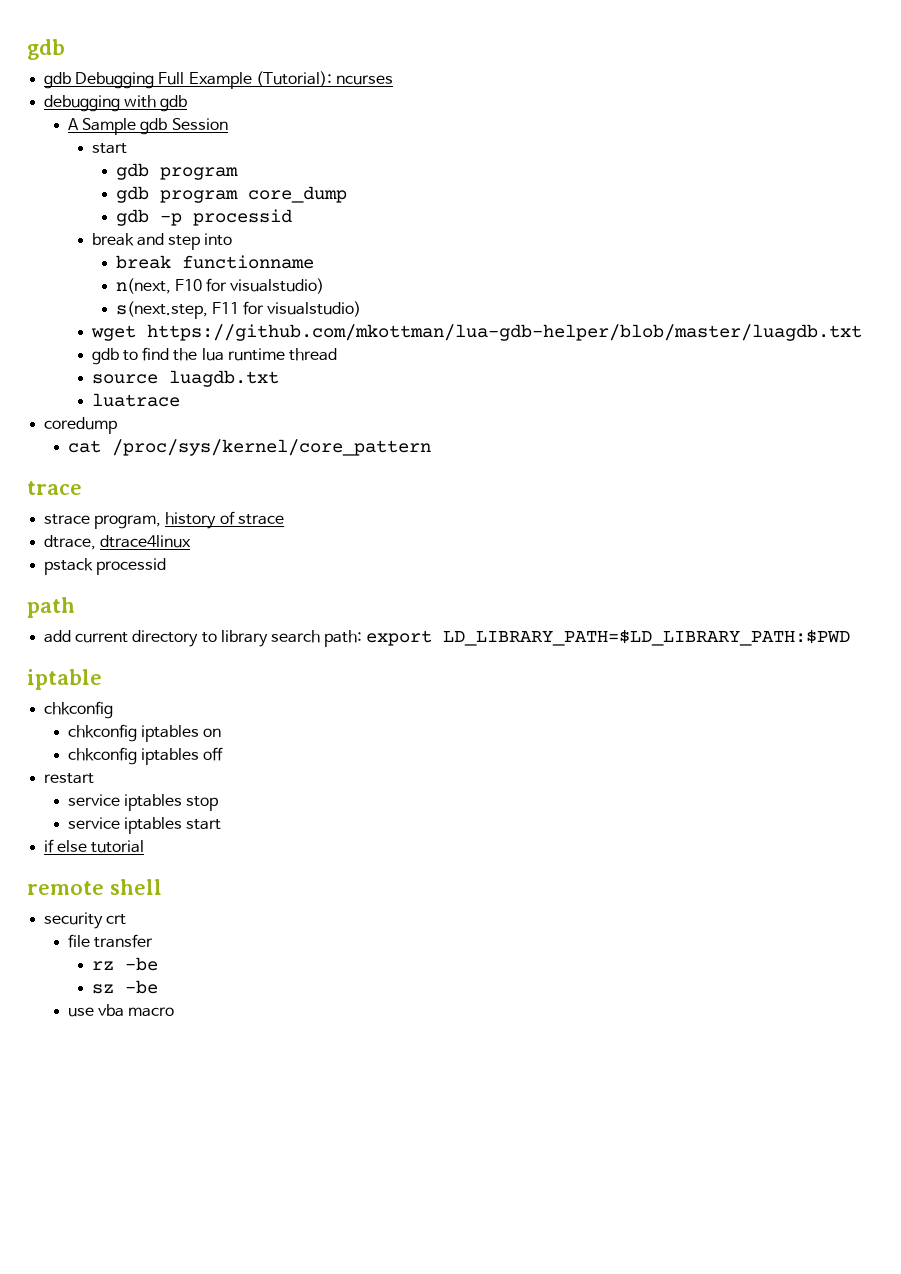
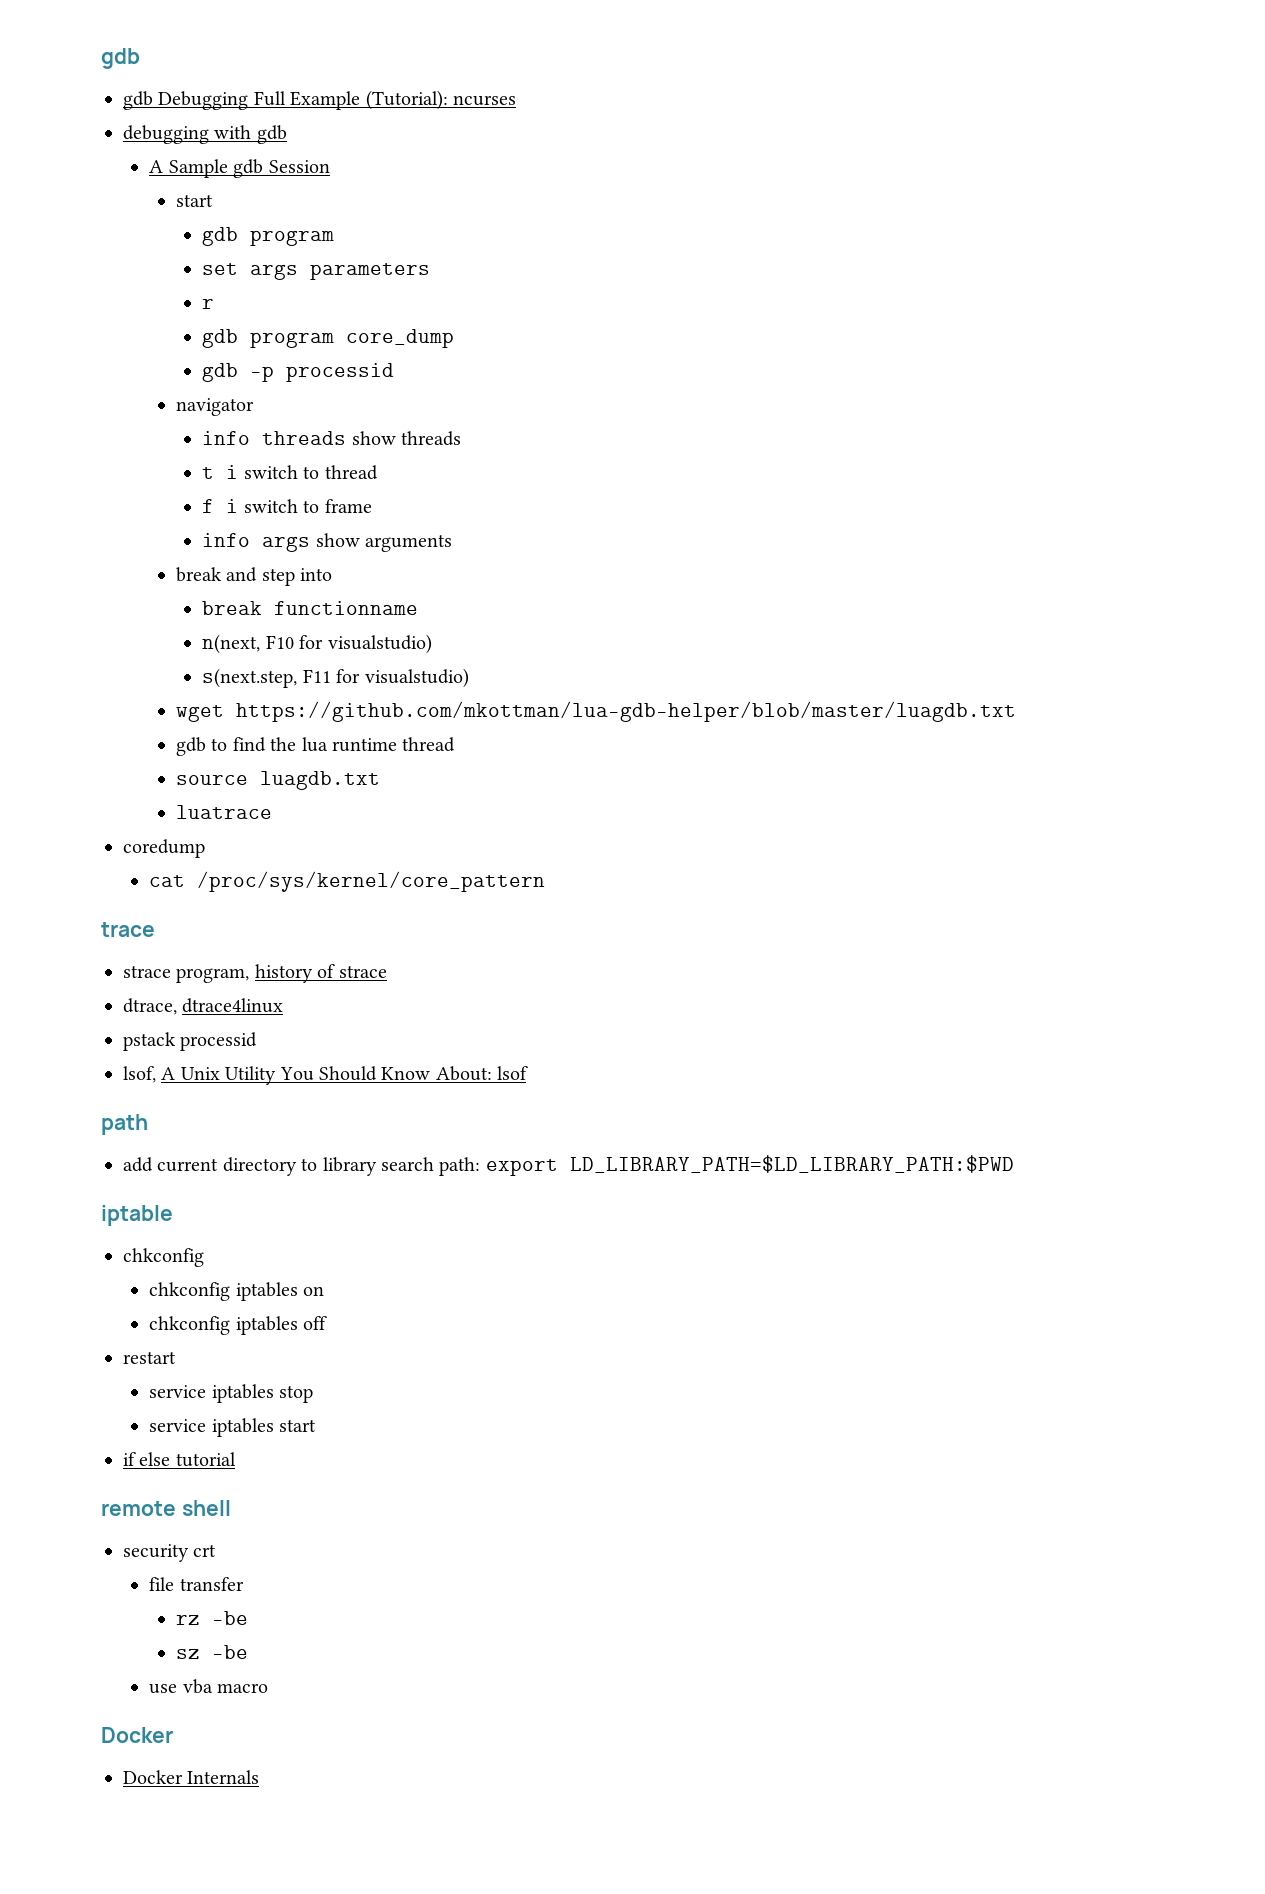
(238, 173) none -> [202,263,431,280] [202,299,215,309] // set args parameters // r
(292, 217) none -> [175,398,254,416] [202,431,462,446] [202,465,378,480] [202,499,372,513] [202,533,453,552] // navigator // info threads show threads // t i switch to thread // f i switch to frame // info args show arguments
(167, 566) none -> [123,1066,529,1085] // lsof, A Unix Utility You Should Know About: lsof
(175, 1012) none -> [101,1727,173,1743] [123,1770,260,1784] // Docker // Docker Internals

